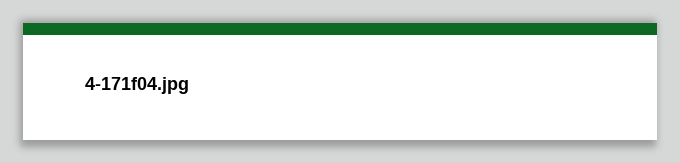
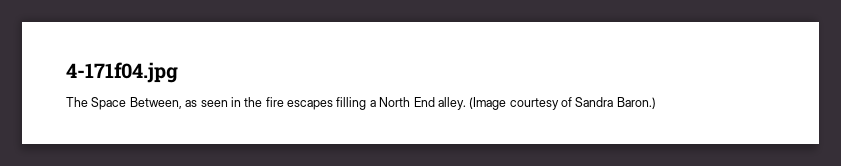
(189, 85) none -> [66,97,656,110] // The Space Between, as seen in the fire escapes filling a North End alley. (Image courtesy of Sandra Baron.)

